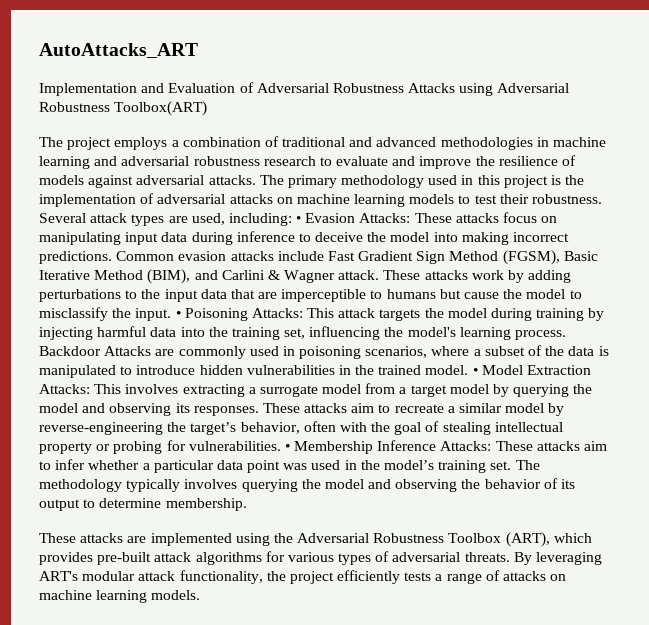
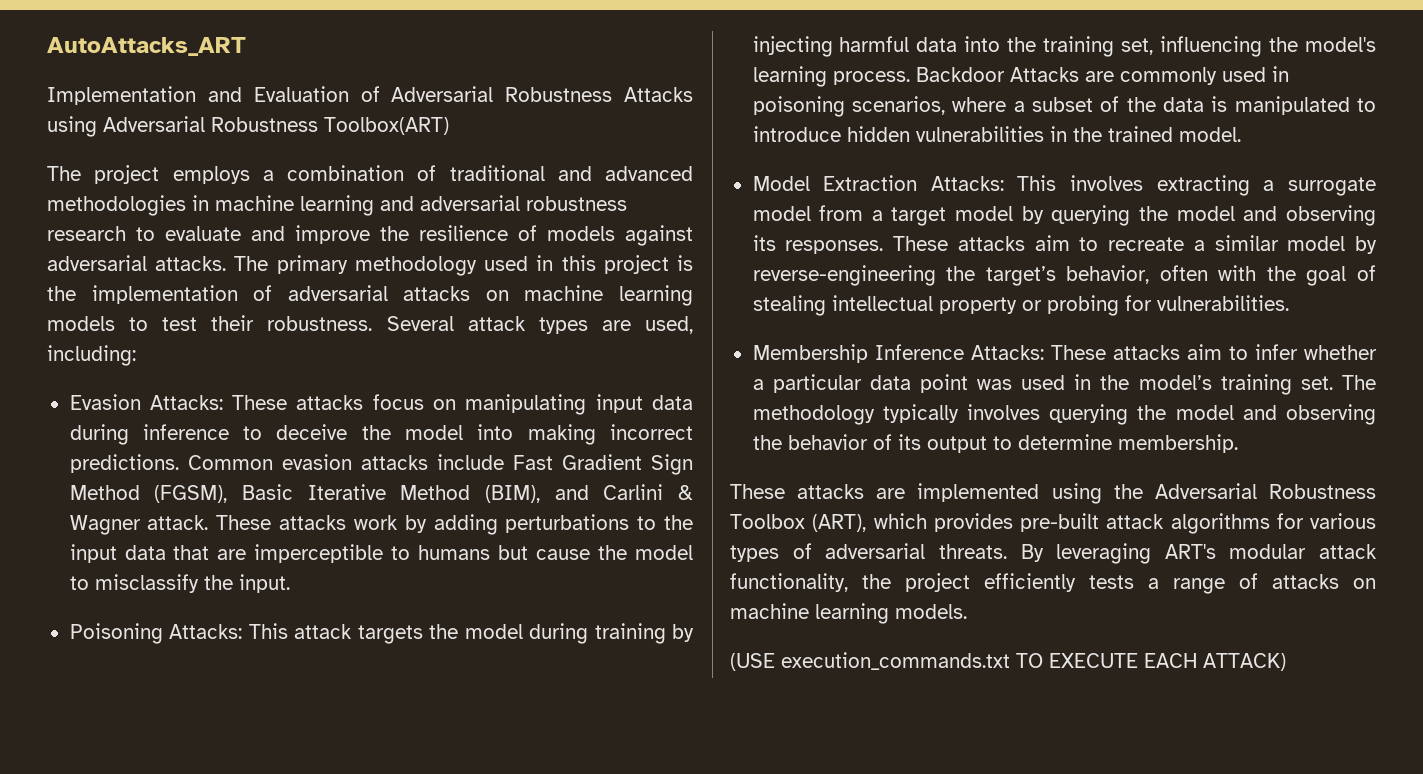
[296,216,302,223] • -> (136, 355) //
[175,311,181,318] • -> (290, 583) //
[472,368,478,375] • -> (1241, 134) //
[284,444,290,451] • -> (1289, 303) //
(201, 595) none -> [730,652,1286,671] // (USE execution_commands.txt TO EXECUTE EACH ATTACK)

